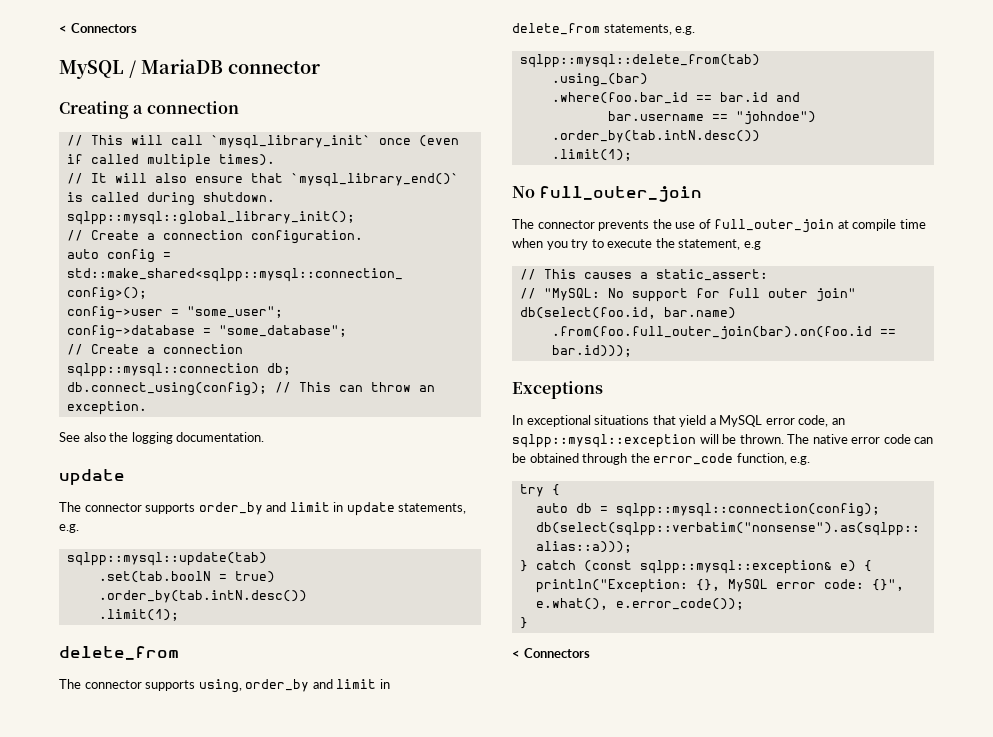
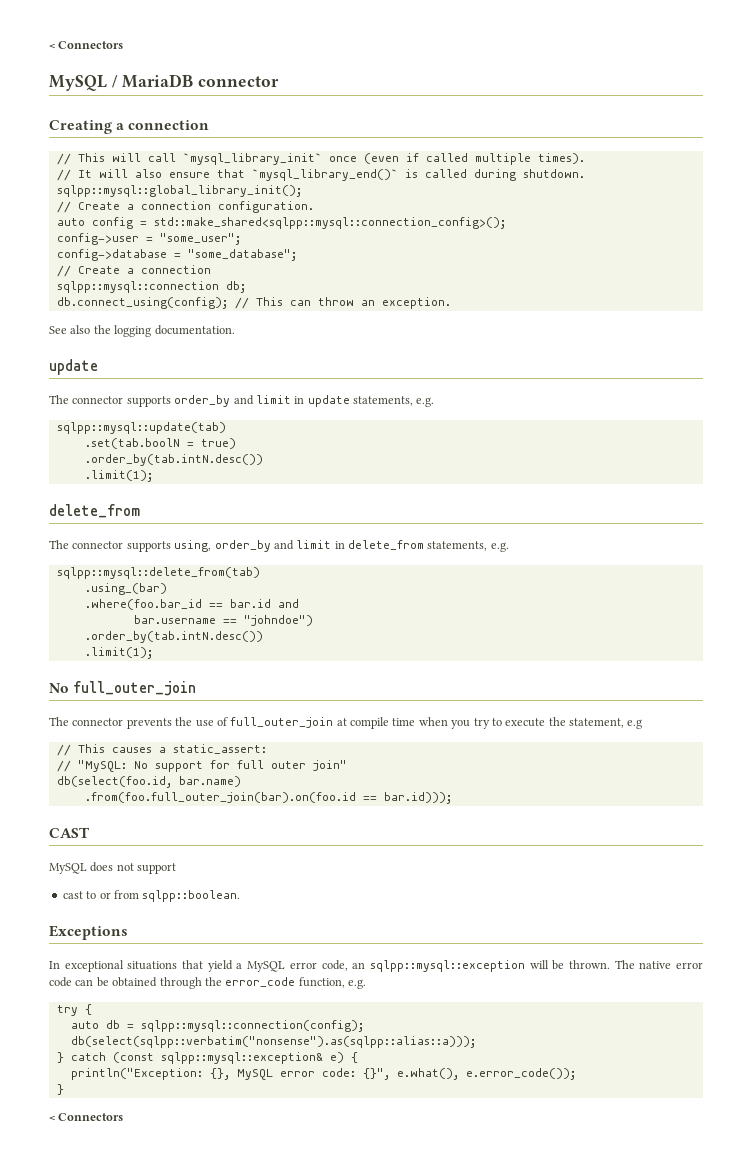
(632, 351) none -> [49,827,89,838] [49,862,177,874] [62,890,241,902] // CAST // MySQL does not support // cast to or from sqlpp::boolean.

